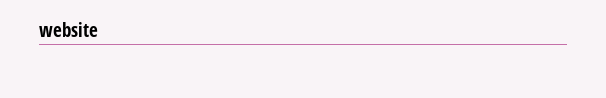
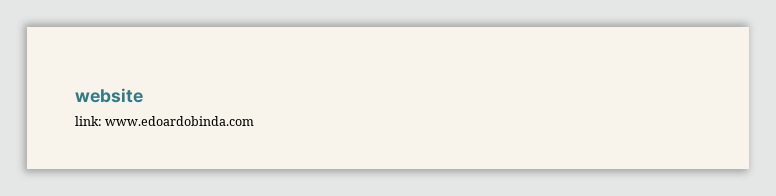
(98, 29) none -> [75,116,255,126] // link: www.edoardobinda.com

